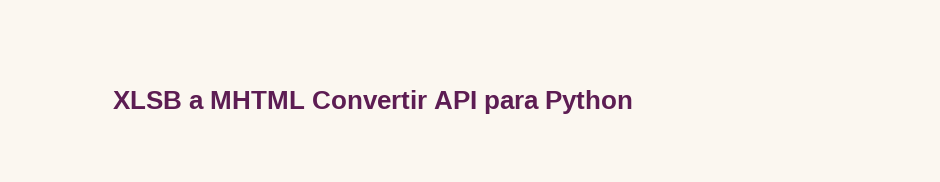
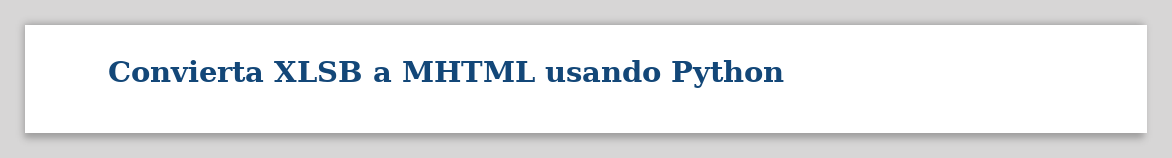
(113, 100) none -> [108,60,264,82] Convierta
[312,90,540,114] Convertir API para -> [545,60,661,82] usando

